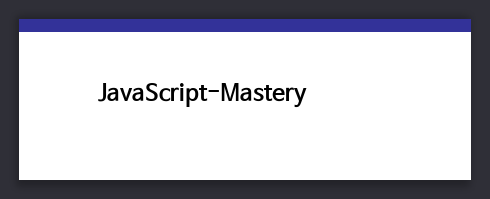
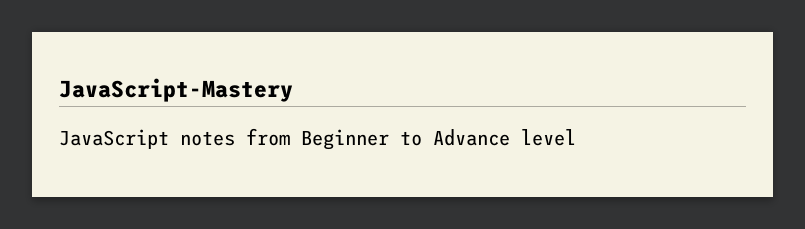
(307, 95) none -> [59,128,576,150] // JavaScript notes from Beginner to Advance level

